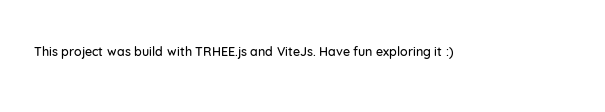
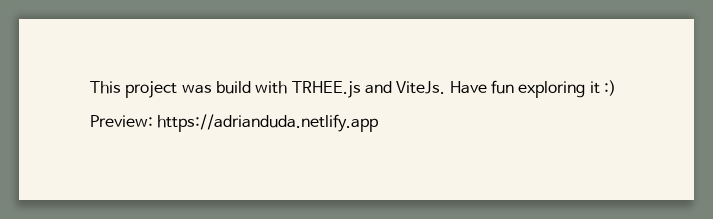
(454, 53) none -> [90,114,379,132] // Preview: https://adrianduda.netlify.app

